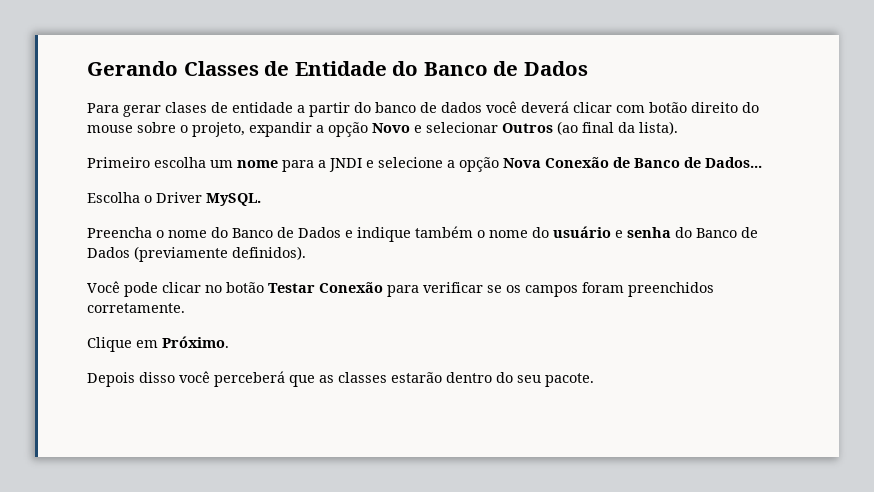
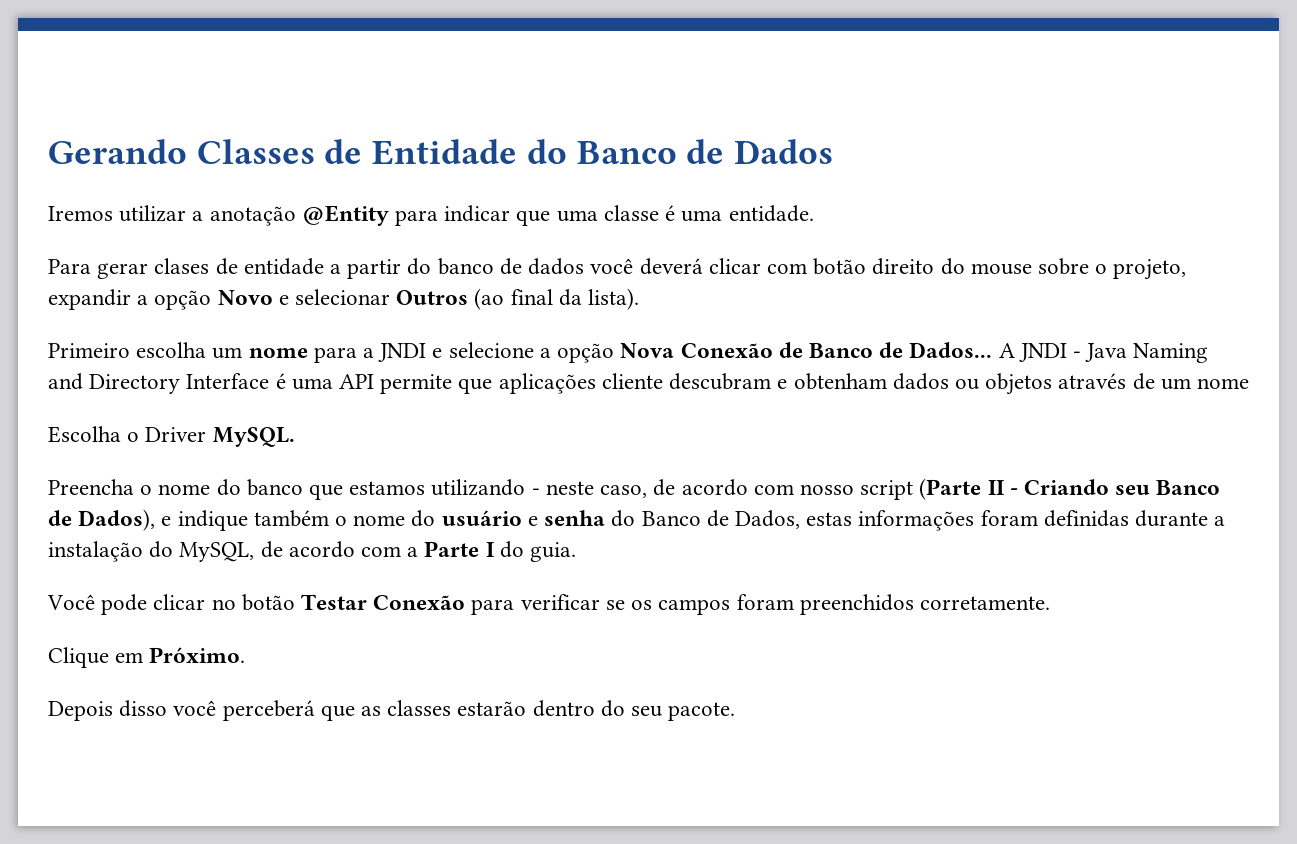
(588, 68) none -> [48,205,814,226] // Iremos utilizar a anotação @Entity para indicar que uma classe é uma entidade.
(762, 162) none -> [998,343,1209,363] [48,373,1249,395] A JNDI - Java Naming and Directory Interface é uma API permite que aplicações cliente descubram e obtenham dados ou objetos através de um nome
[232,227,341,238] Banco de Dados -> [246,478,1221,500] [48,509,156,531] banco que estamos utilizando - neste caso, de acordo com nosso script (Parte II - Criando seu Banco de Dados),
[87,246,306,262] Dados (previamente definidos). -> [734,510,1226,531] [48,541,577,562] Dados, estas informações foram definidas durante a instalação do MySQL, de acordo com a Parte I do guia.

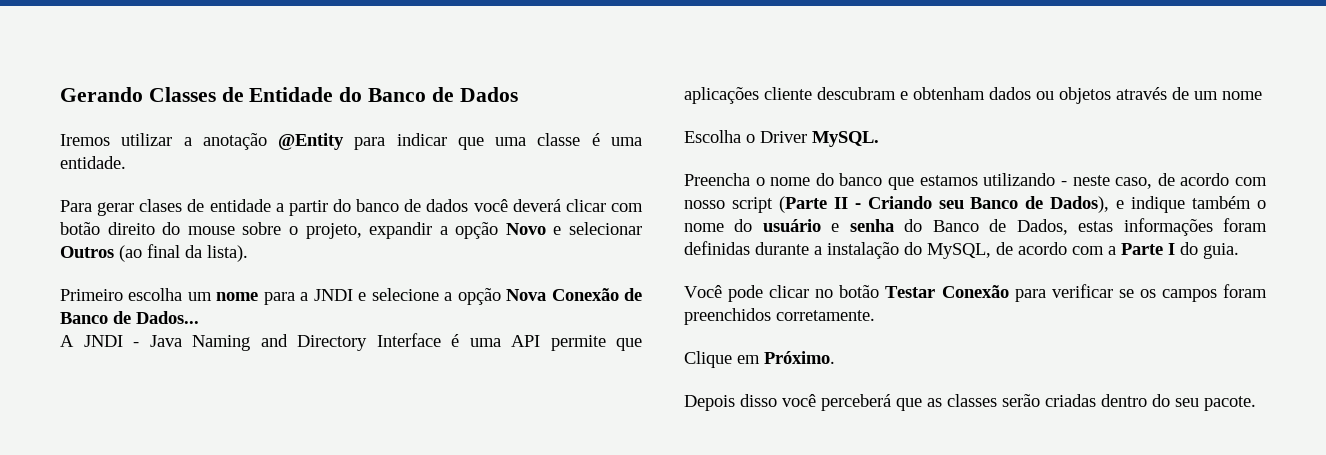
(993, 350) none -> (199, 317) //
[457,701,527,716] estarão -> [1002,394,1096,407] serão criadas

